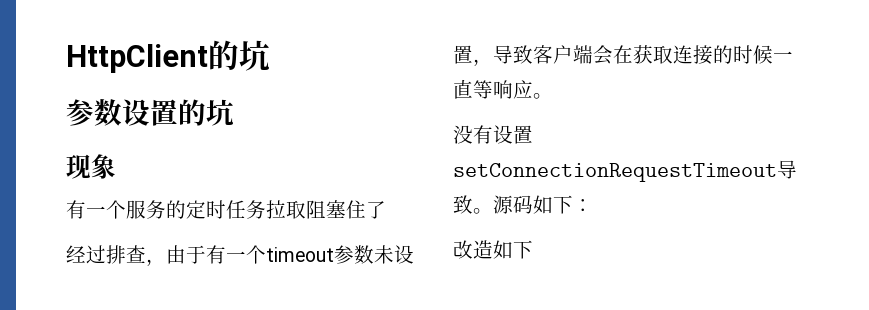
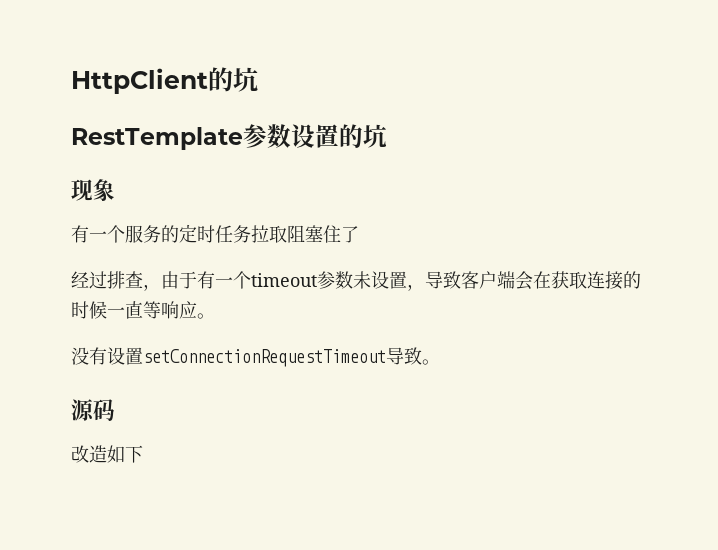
(270, 55) none -> [71,127,243,150] RestTemplate
(493, 211) none -> (440, 362) //
[533,195,593,214] 如下： -> (115, 410) none

